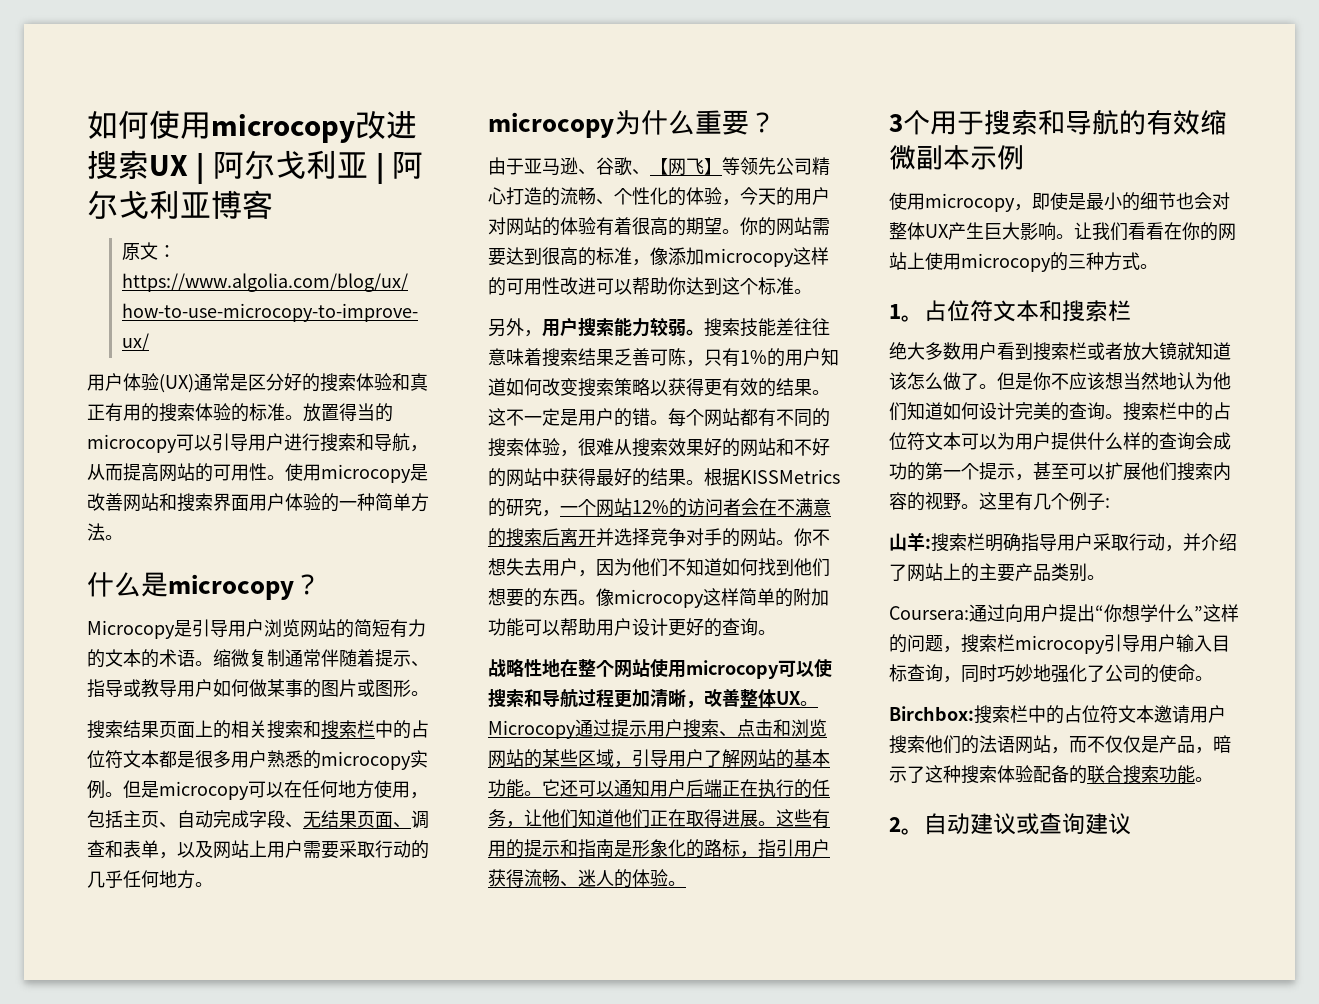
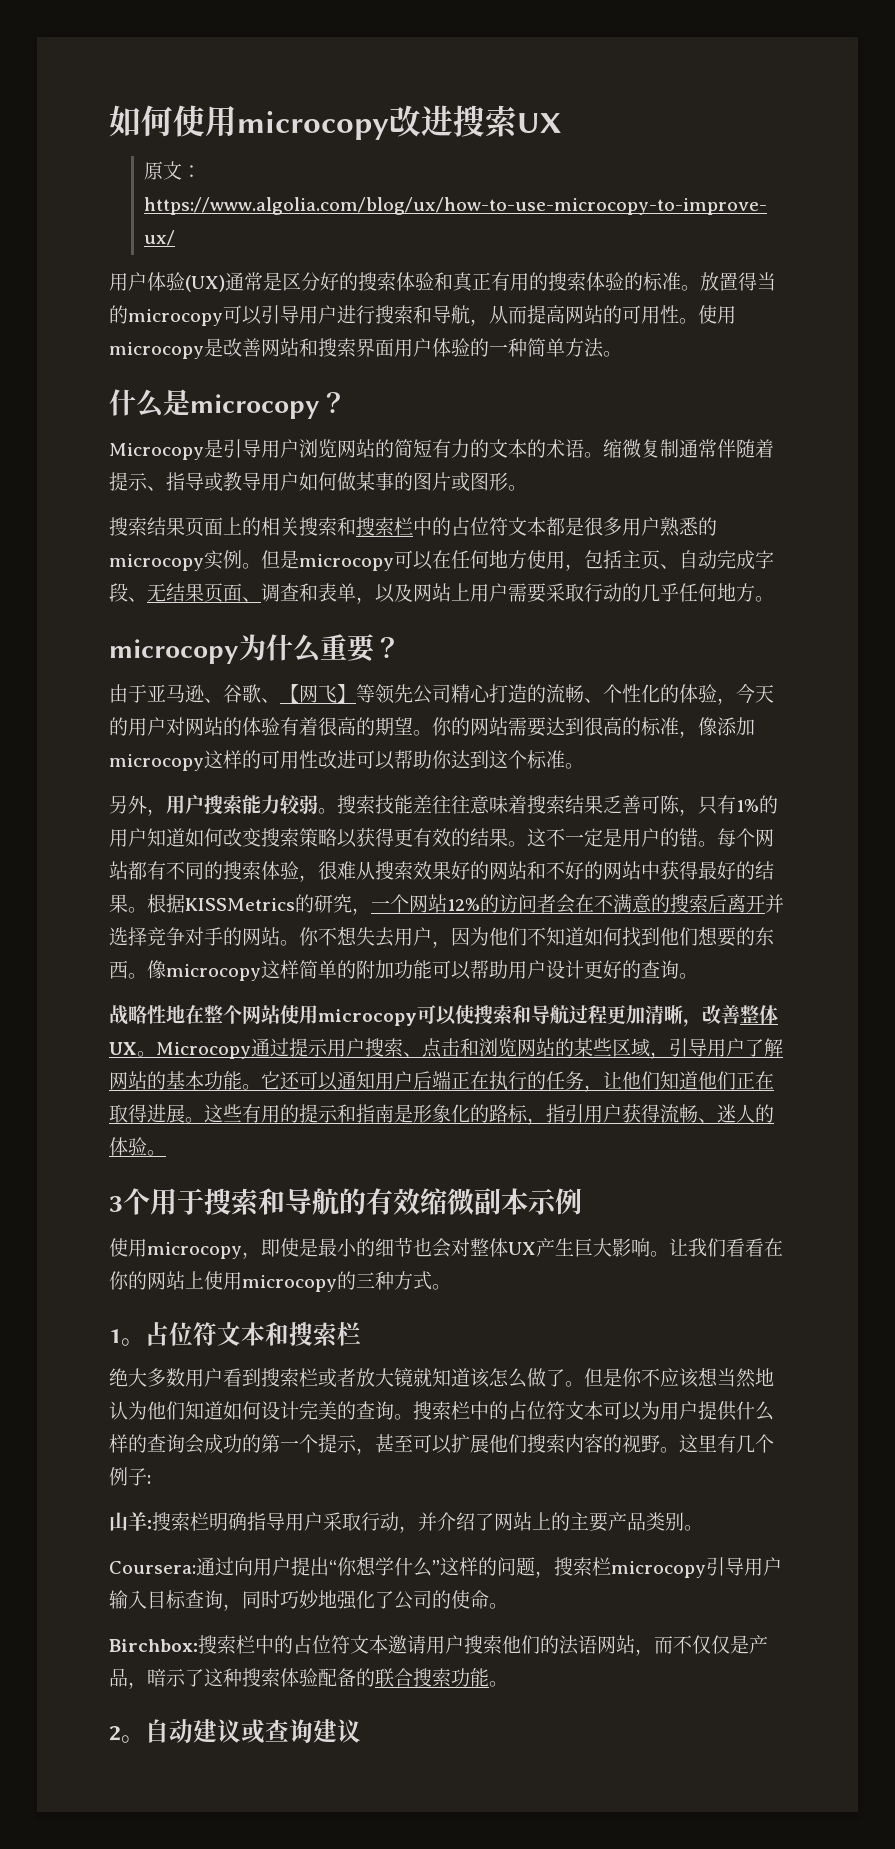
[196,150,424,184] [87,190,273,219] | 阿尔戈利亚 | 阿尔戈利亚博客 -> (561, 123) none

